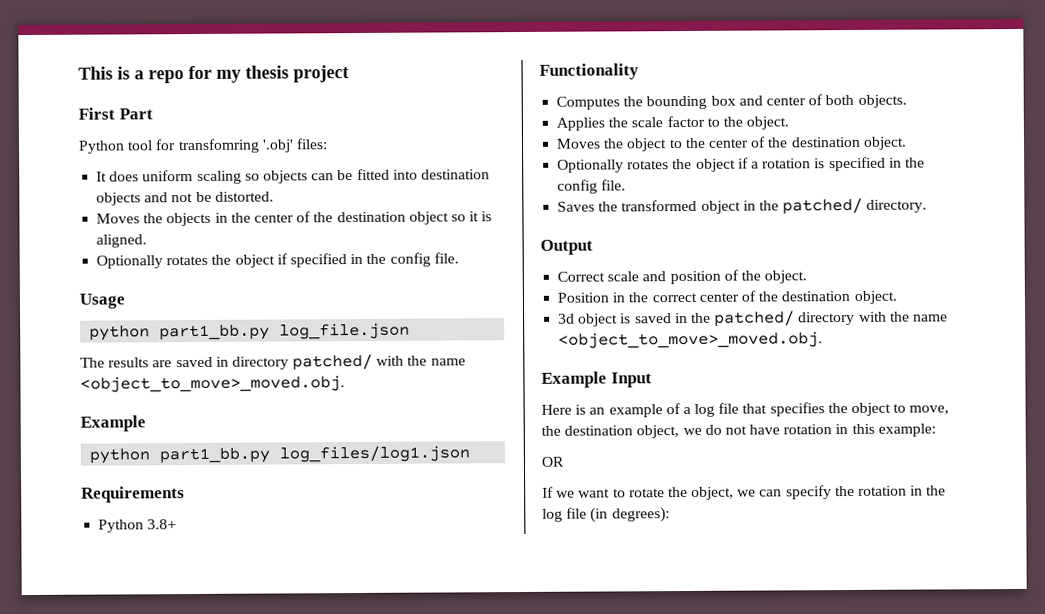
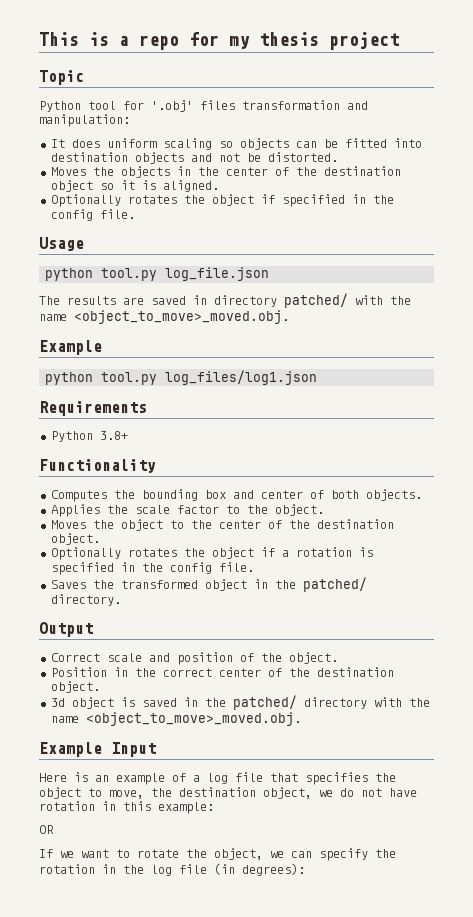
[78,107,153,120] First Part -> [39,70,84,85] Topic
[177,138,328,154] transfomring '.obj' files: -> [151,100,368,112] [39,114,130,127] '.obj' files transformation and manipulation:
[159,324,271,341] part1_bb.py -> [101,268,158,281] tool.py
[159,447,271,464] part1_bb.py -> [101,372,158,385] tool.py

